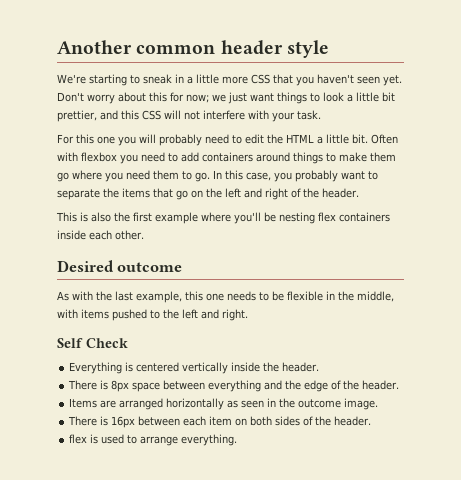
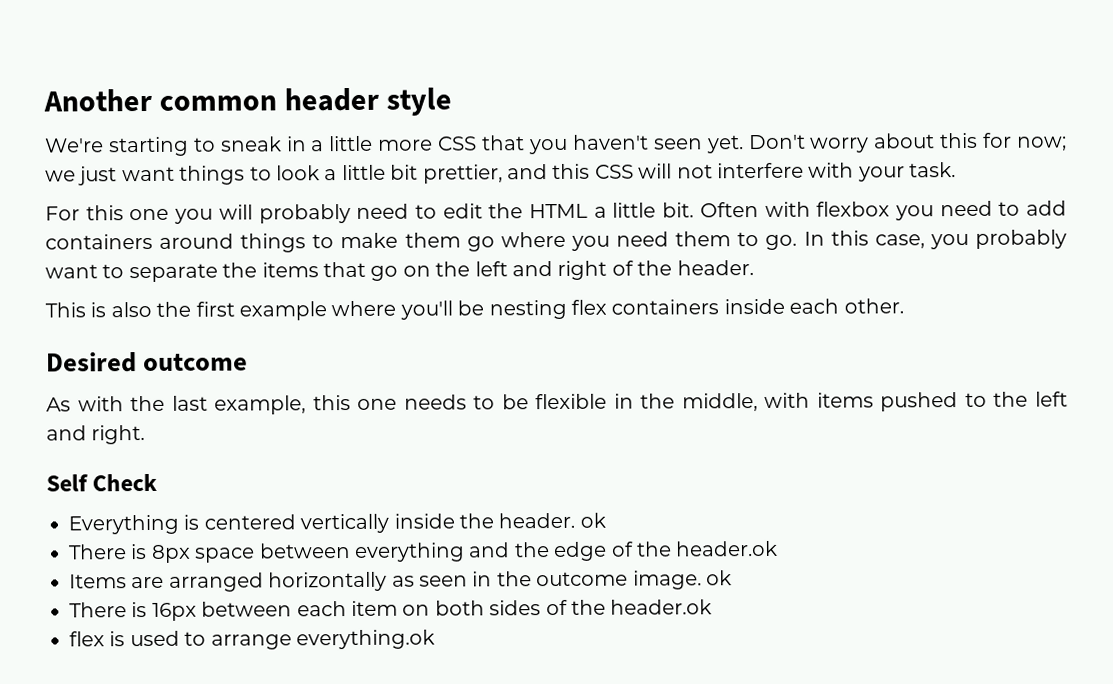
(320, 367) none -> [579,512,606,528] ok
[362,380,400,390] header. -> [675,540,779,557] header.ok
(379, 404) none -> [705,570,732,586] ok
[334,416,372,426] header. -> [610,599,713,615] header.ok
[181,434,238,446] everything. -> [296,629,435,650] everything.ok

